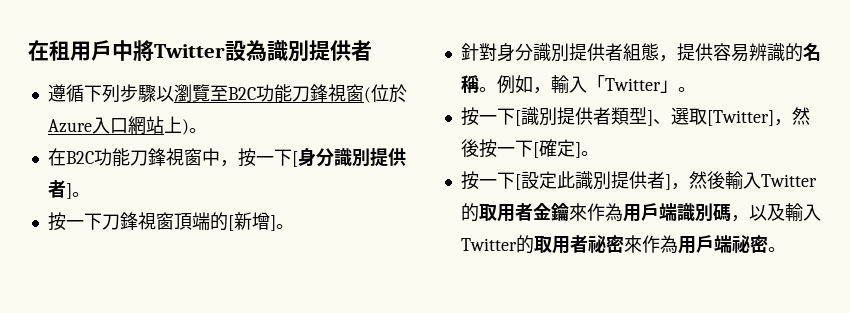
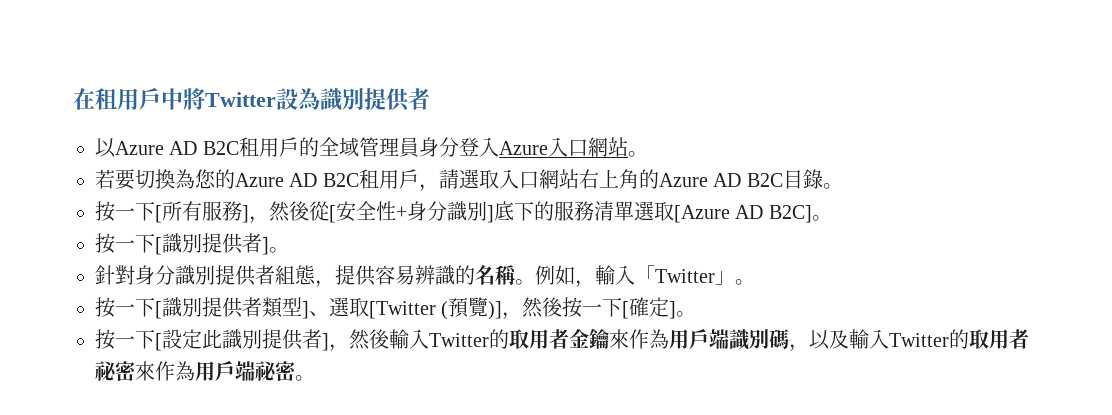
[47,84,407,103] 遵循下列步驟以瀏覽至B2C功能刀鋒視窗(位於 -> [95,137,499,158] 以Azure AD B2C租用戶的全域管理員身分登入
[163,116,207,135] [47,147,406,167] [47,180,90,199] [47,212,270,231] 上)。 // 在B2C功能刀鋒視窗中，按一下[身分識別提供者]。 // 按一下刀鋒視窗頂端的[新增 -> [627,151,648,157] [95,169,843,192] [95,201,832,224] [95,233,262,255] 。 // 若要切換為您的Azure AD B2C租用戶，請選取入口網站右上角的Azure AD B2C目錄。 // 按一下[所有服務]，然後從[安全性+身分識別]底下的服務清單選取[Azure AD B2C]。 // 按一下[識別提供者
[706,110,774,126] [Twitter] -> [369,297,503,320] [Twitter (預覽)]

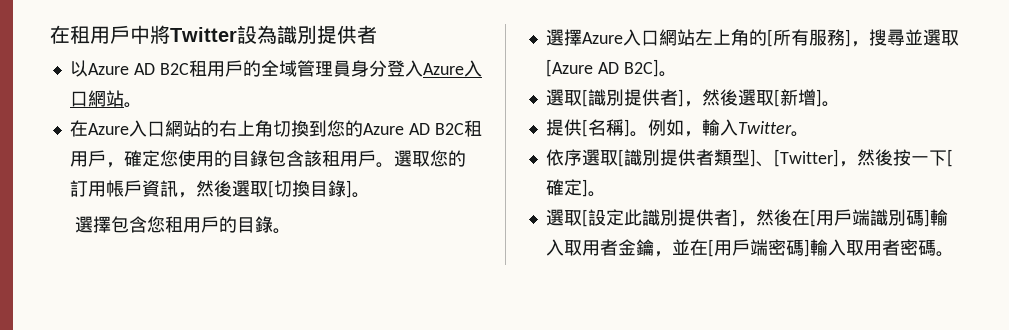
[95,169,195,190] 若要切換為 -> [69,120,327,137] 在Azure入口網站的右上角切換到
[438,169,843,189] [95,201,155,222] 請選取入口網站右上角的Azure AD B2C目錄。 // 按一下 -> [123,150,466,168] [69,180,370,198] [74,216,291,234] [545,29,767,46] 確定您使用的目錄包含該租用戶。選取您的訂用帳戶資訊，然後選取[切換目錄]。 // 選擇包含您租用戶的目錄。 // 選擇Azure入口網站左上角的
[269,201,634,223] 然後從[安全性+身分識別]底下的服務清單 -> [868,29,923,46] 搜尋並
[95,233,155,254] 按一下 -> [545,89,582,106] 選取
[269,247,289,253] [95,265,516,288] 。 // 針對身分識別提供者組態，提供容易辨識的名稱 -> [683,89,840,107] [545,119,630,137] ，然後選取[新增]。 // 提供[名稱]
[635,265,755,285] [95,297,155,318] 「Twitter」。 // 按一下 -> [737,121,809,137] [545,149,618,166] Twitter。 // 依序選取
[329,297,503,320] 選取[Twitter (預覽)] -> [773,149,839,167] [Twitter]
[95,329,155,350] 按一下 -> [545,209,582,226] 選取
[389,328,1029,352] [95,360,296,381] 輸入Twitter的取用者金鑰來作為用戶端識別碼，以及輸入Twitter的取用者祕密來作為用戶端祕密 -> [791,209,948,227] [545,239,936,257] 在[用戶端識別碼]輸入取用者金鑰，並在[用戶端密碼]輸入取用者密碼

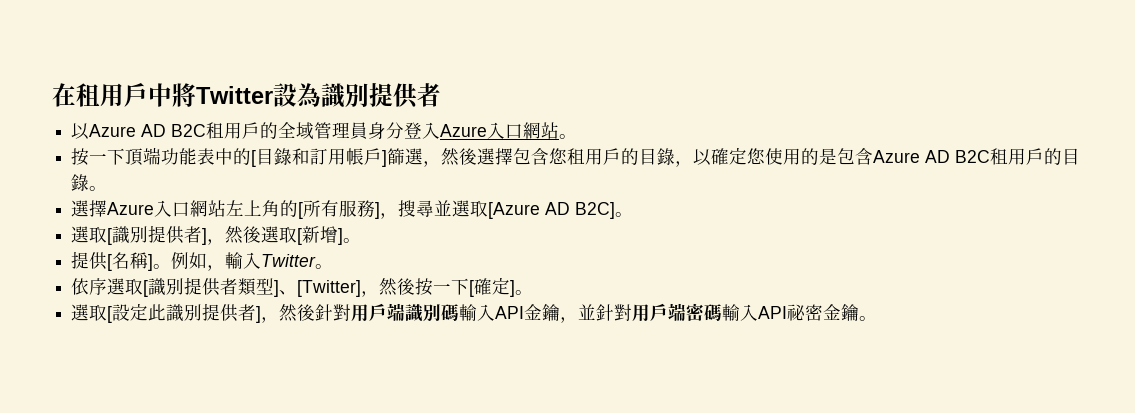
[69,120,482,137] [69,150,466,168] [69,180,370,198] [74,216,165,233] 在Azure入口網站的右上角切換到您的Azure AD B2C租用戶，確定您使用的目錄包含該租用戶。選取您的訂用帳戶資訊，然後選取[切換目錄]。 // 選擇包含您 -> [71,147,991,167] 按一下頂端功能表中的[目錄和訂用帳戶]篩選，然後選擇包含您租用戶的目錄，以確定您使用的是包含Azure AD B2C
[791,209,816,227] 在[ -> [315,304,352,321] 針對
[923,209,948,227] [545,239,618,256] ]輸入取用者 -> [459,304,525,321] 輸入API
[689,239,714,257] 在[ -> [596,304,633,321] 針對
[803,239,936,257] ]輸入取用者密碼 -> [722,304,860,321] 輸入API祕密金鑰

